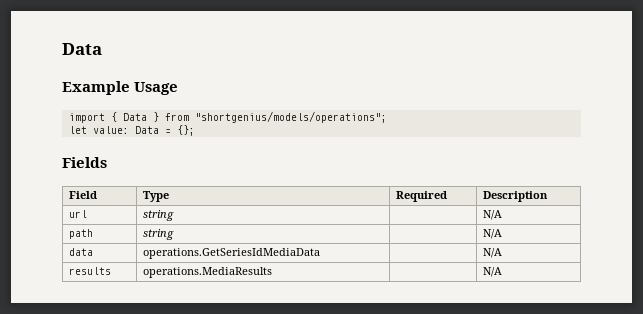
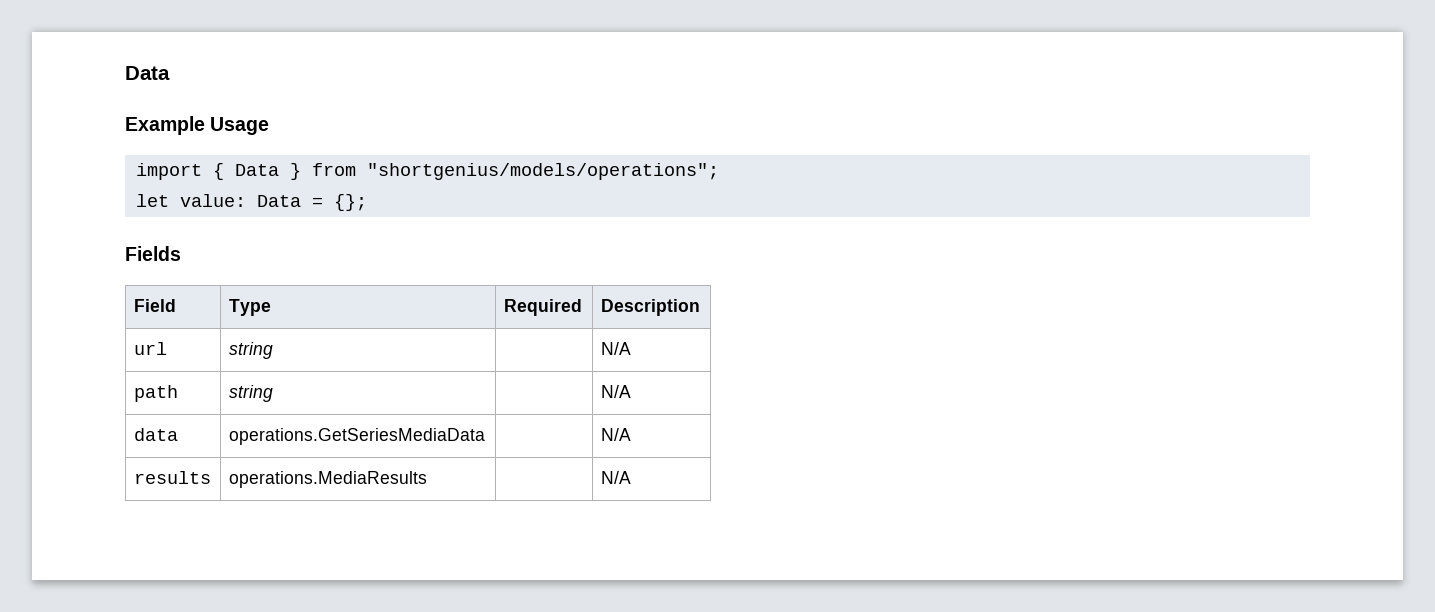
[143,248,321,259] operations.GetSeriesIdMediaData -> [228,428,485,445] operations.GetSeriesMediaData

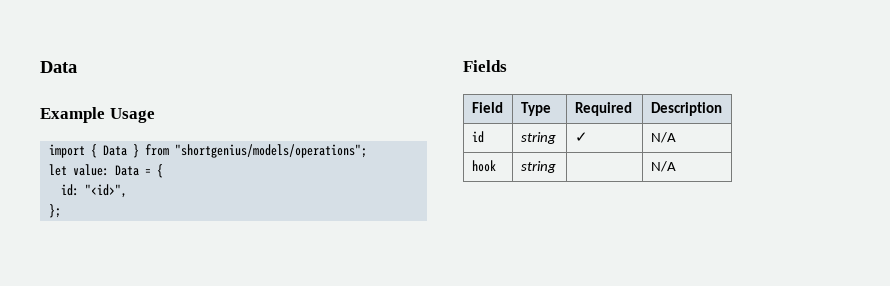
[333,194,367,211] {}; -> [156,164,163,178] [60,184,127,198] [48,204,61,218] { // id: "<id>", // };
[133,342,167,355] [228,342,273,359] [600,342,631,355] [133,385,178,402] [228,385,273,402] [600,385,631,398] [133,428,178,441] [228,428,485,445] [600,428,631,441] [133,471,211,484] [228,471,427,488] url | string | | N/A // path | string | | N/A // data | operations.GetSeriesMediaData | | N/A // results | operations.MediaResults -> [471,131,484,143] [520,132,556,144] [574,132,588,142] [650,132,676,143] [471,160,496,172] [520,161,556,173] id | string | ✓ | N/A // hook | string

